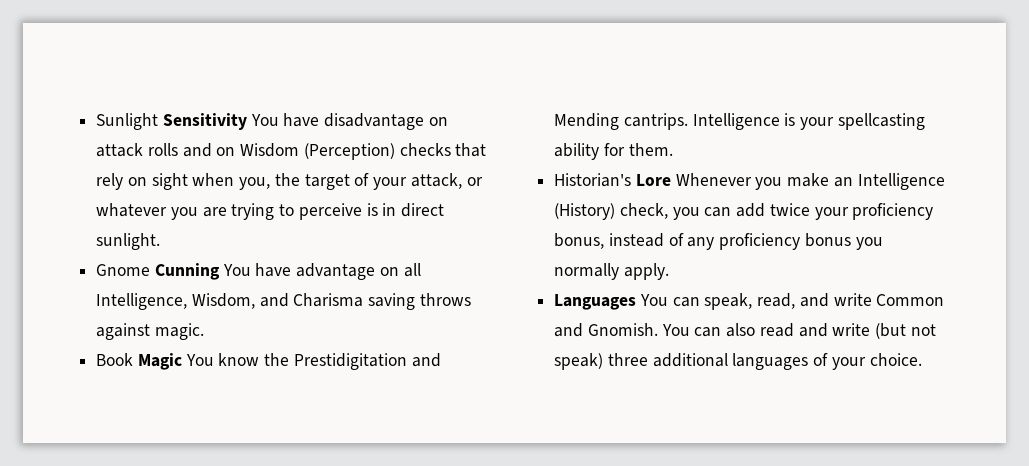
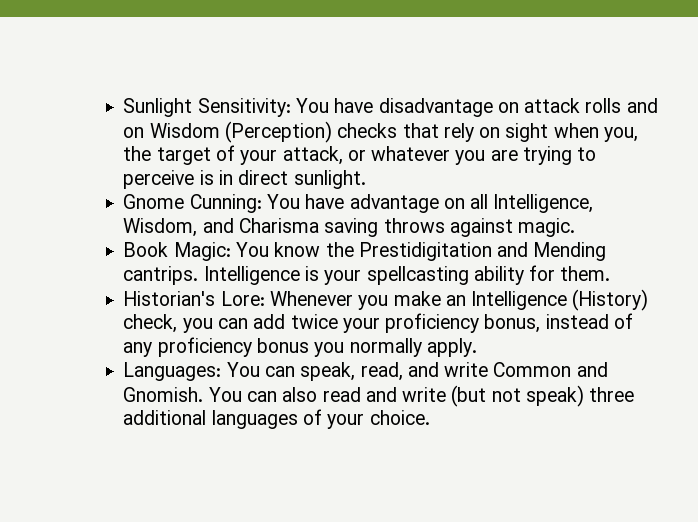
[162,113,247,130] Sensitivity -> [197,98,291,117] Sensitivity:
[154,263,220,280] Cunning -> [189,194,262,213] Cunning:
[137,353,182,370] Magic -> [173,242,231,261] Magic:
[635,174,671,186] Lore -> [220,291,265,306] Lore:
[554,294,637,310] Languages -> [123,362,222,381] Languages:

